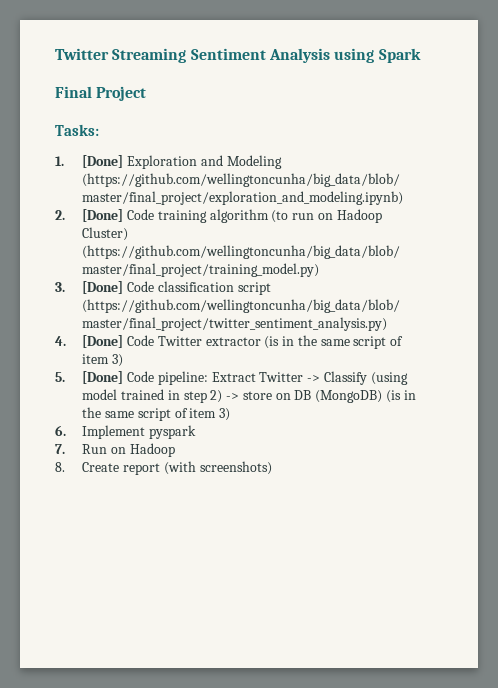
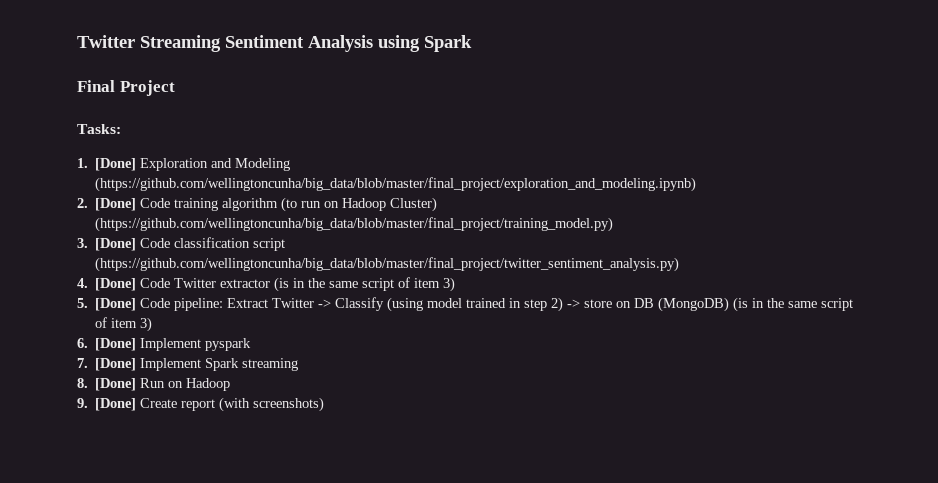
(66, 430) none -> [95,338,137,351] [Done]
(65, 449) none -> [95,358,299,371] [77,378,137,391] [Done] Implement Spark streaming // 8. [Done]
[55,462,65,472] 8. -> [77,398,137,411] 9. [Done]

